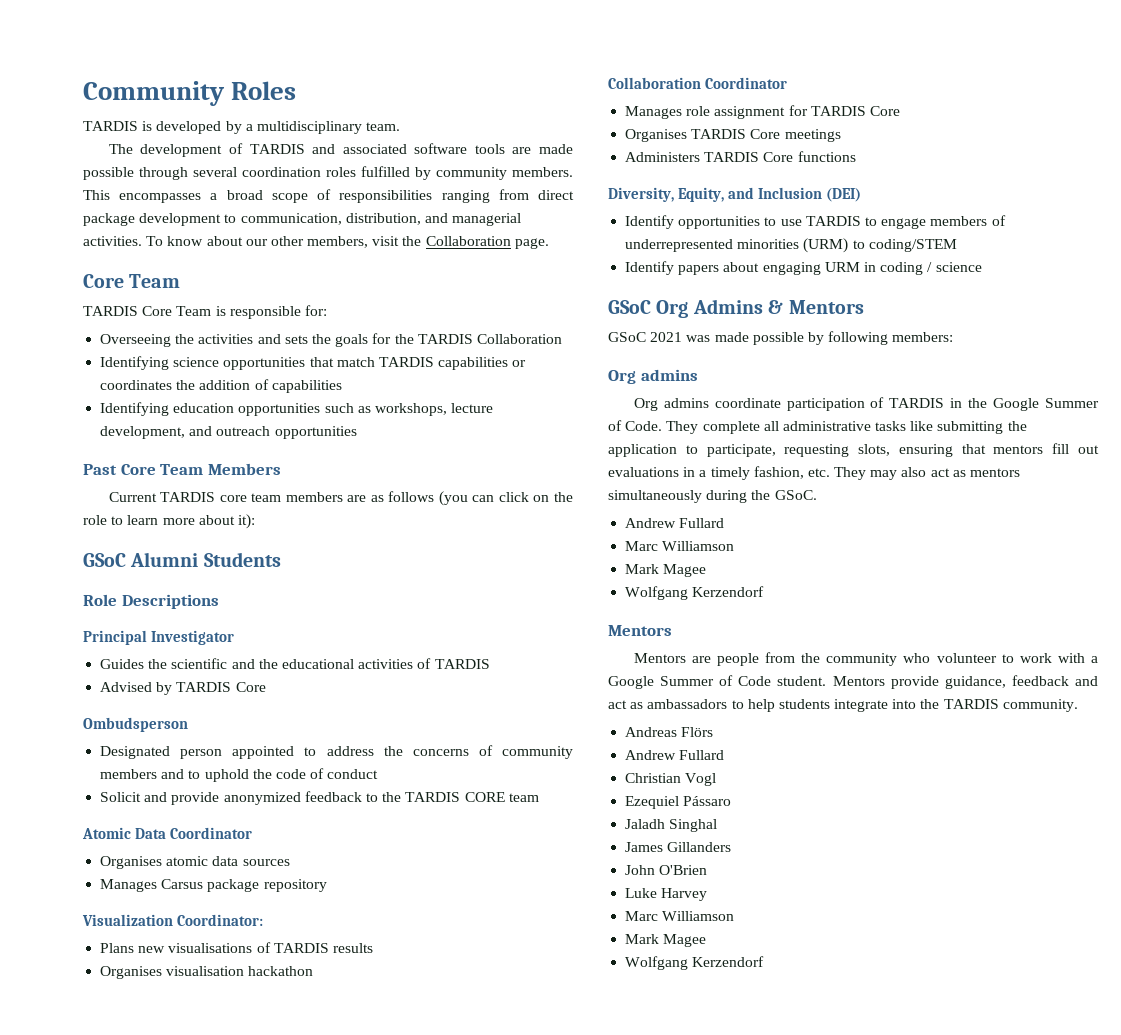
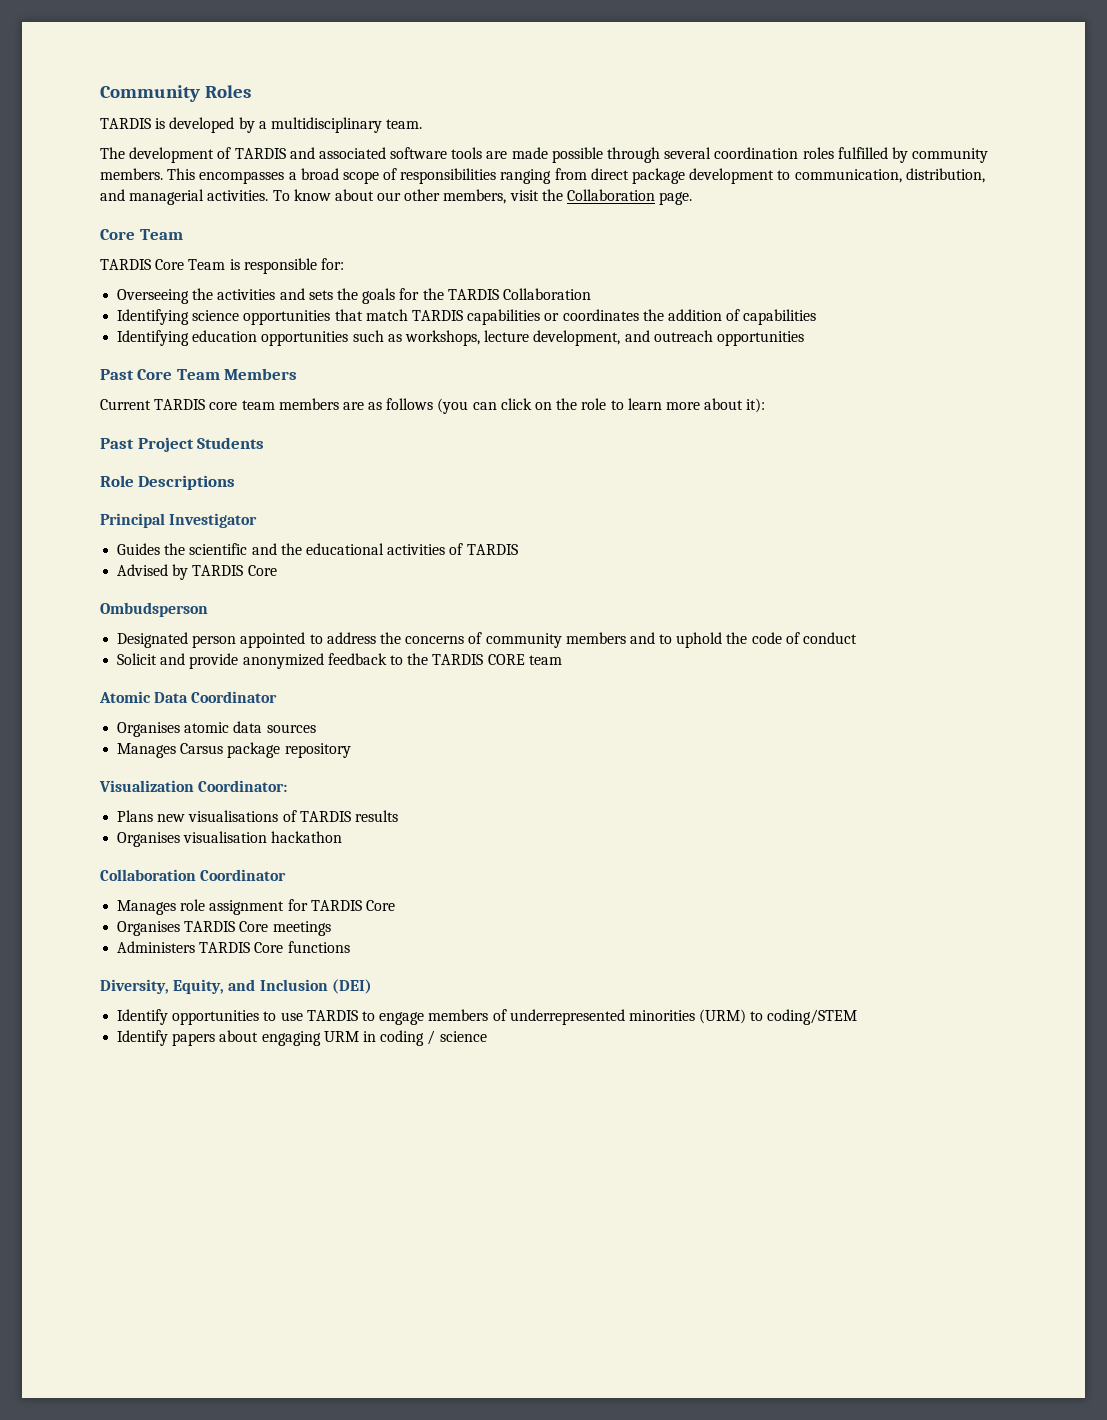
[83,552,199,567] GSoC Alumni -> [100,437,194,452] Past Project
[608,299,864,318] [608,331,954,345] [608,369,698,384] [633,397,1099,411] [608,420,1027,434] [608,443,1099,457] [608,466,1021,480] [608,490,817,503] [625,518,725,528] [625,541,735,551] [625,564,707,577] [625,586,765,600] [608,625,672,636] [633,652,1098,666] [608,675,1098,689] [608,699,1078,712] [625,727,714,737] [625,750,725,760] [625,773,717,786] [625,796,732,809] [625,819,718,832] [625,842,732,852] [625,865,708,875] [625,888,708,901] [625,911,735,921] [625,934,707,947] [625,956,765,970] // GSoC Org Admins & Mentors // GSoC 2021 was made possible by following members: // Org admins // Org admins coordinate participation of TARDIS in the Google Summer of Code. They complete all administrative tasks like submitting the application to participate, requesting slots, ensuring that mentors fill out evaluations in a timely fashion, etc. They may also act as mentors simultaneously during the GSoC. // Andrew Fullard // Marc Williamson // Mark Magee // Wolfgang Kerzendorf // Mentors // Mentors are people from the community who volunteer to work with a Google Summer of Code student. Mentors provide guidance, feedback and act as ambassadors to help students integrate into the TARDIS community. // Andreas Flörs // Andrew Fullard // Christian Vogl // Ezequiel Pássaro // Jaladh Singhal // James Gillanders // John O'Brien // Luke Harvey // Marc Williamson // Mark Magee // Wolfgang Kerzendorf -> (487, 1036) none

